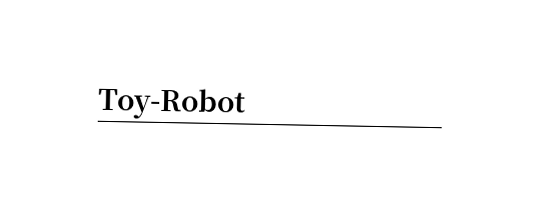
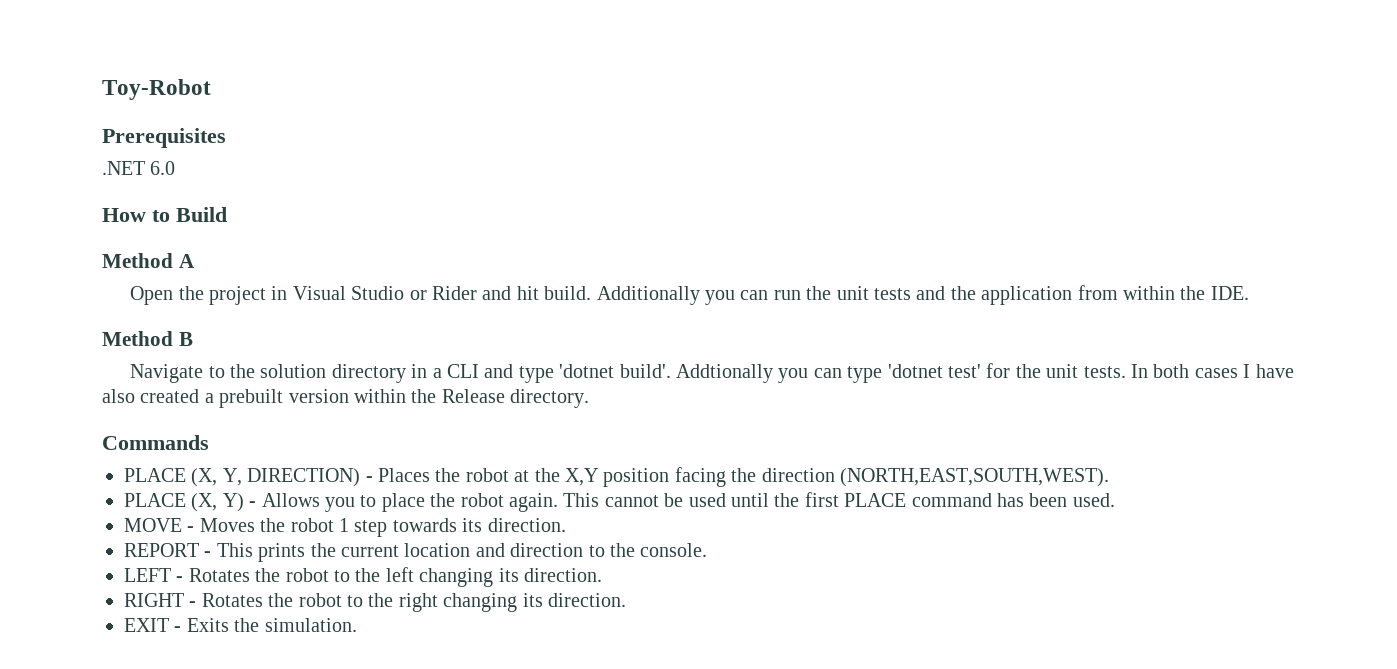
(246, 103) none -> [102,128,226,148] [102,161,176,175] [102,207,227,222] [102,253,195,268] [130,285,1249,305] [102,331,193,346] [130,363,1294,383] [102,389,590,408] [102,435,209,450] [124,467,1109,487] [124,492,1115,512] [124,518,566,537] [124,543,708,562] [124,567,602,587] [124,593,626,612] [124,618,357,632] // Prerequisites // .NET 6.0 // How to Build // Method A // Open the project in Visual Studio or Rider and hit build. Additionally you can run the unit tests and the application from within the IDE. // Method B // Navigate to the solution directory in a CLI and type 'dotnet build'. Addtionally you can type 'dotnet test' for the unit tests. In both cases I have also created a prebuilt version within the Release directory. // Commands // PLACE (X, Y, DIRECTION) - Places the robot at the X,Y position facing the direction (NORTH,EAST,SOUTH,WEST). // PLACE (X, Y) - Allows you to place the robot again. This cannot be used until the first PLACE command has been used. // MOVE - Moves the robot 1 step towards its direction. // REPORT - This prints the current location and direction to the console. // LEFT - Rotates the robot to the left changing its direction. // RIGHT - Rotates the robot to the right changing its direction. // EXIT - Exits the simulation.

